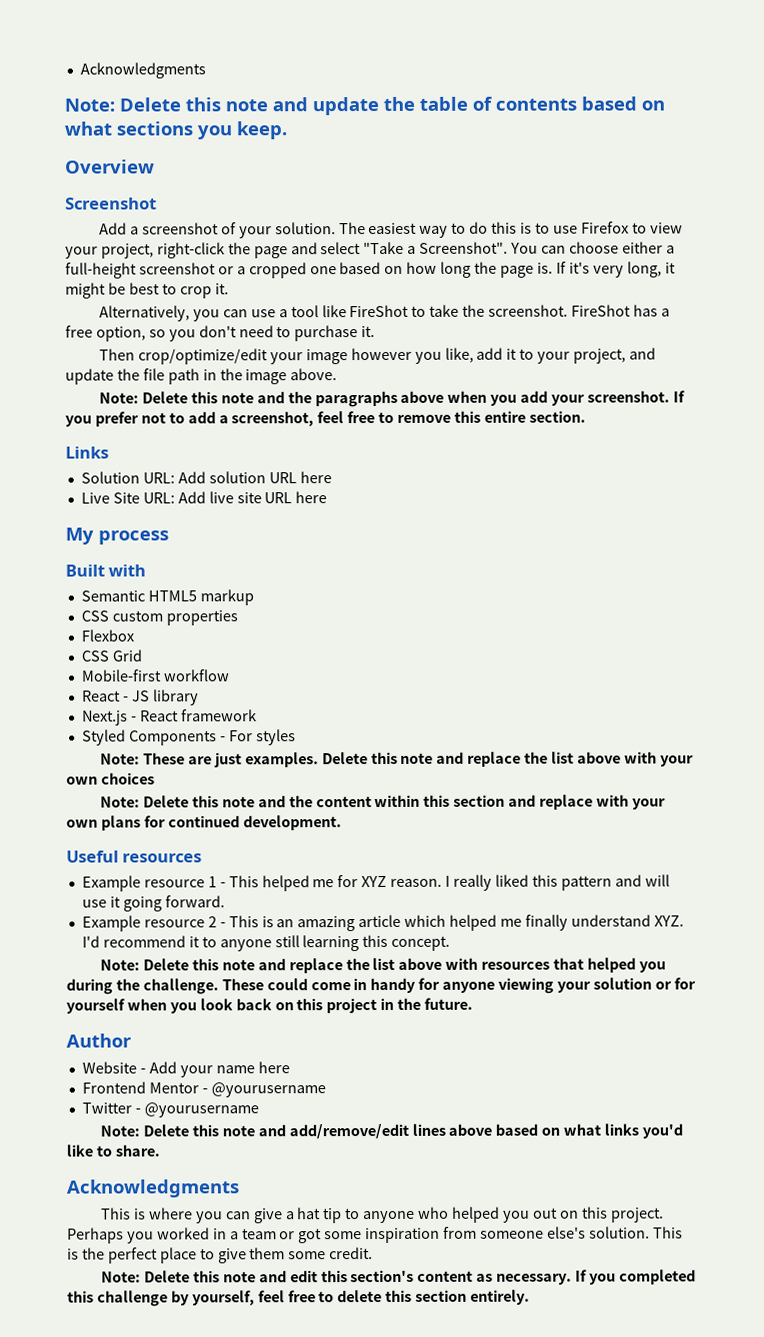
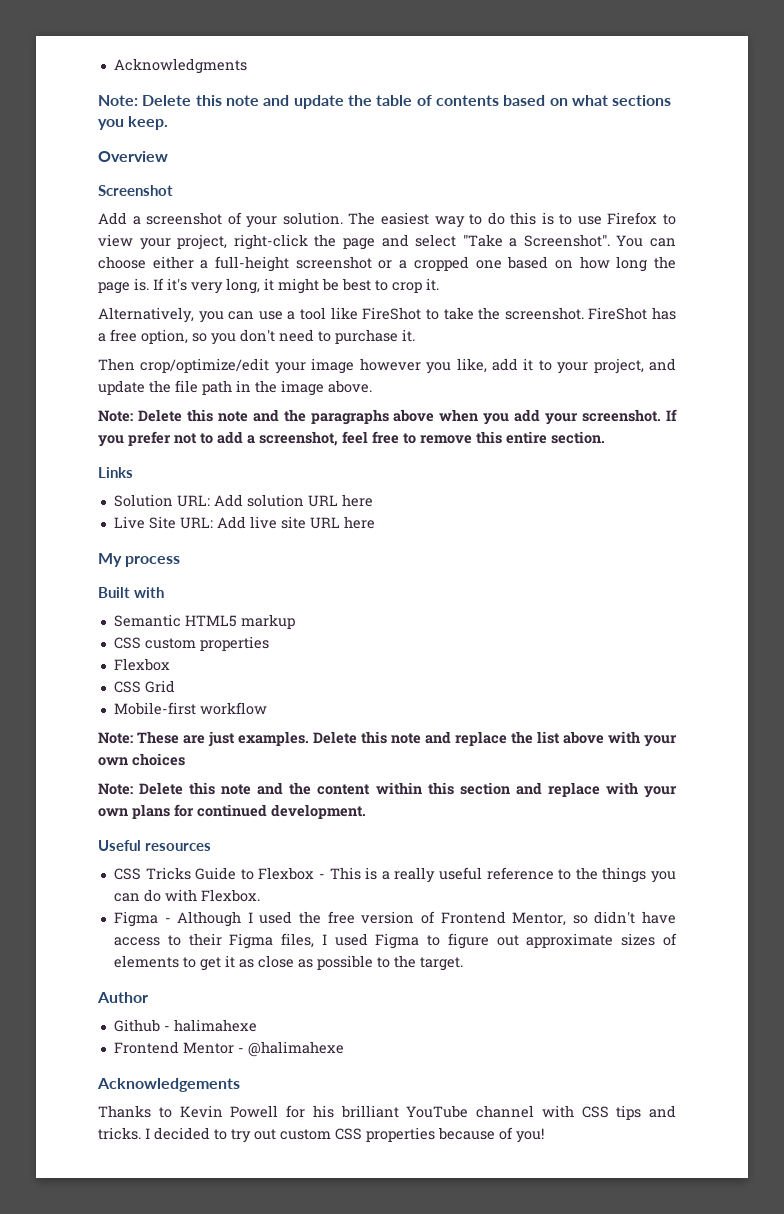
[81,689,199,706] [81,709,257,726] [81,729,296,746] // React - JS library // Next.js - React framework // Styled Components - For styles -> (267, 708) none
[81,874,670,892] [81,895,225,912] [81,914,684,932] [81,934,451,952] [100,957,666,974] [66,977,696,995] [66,997,474,1014] [66,1033,132,1048] [81,1061,290,1078] [81,1081,326,1098] [81,1102,259,1118] [100,1123,684,1140] [66,1144,160,1157] [66,1179,240,1198] [101,1206,664,1224] [67,1226,683,1244] [67,1247,374,1264] [101,1269,696,1285] [67,1289,531,1307] Example resource 1 - This helped me for XYZ reason. I really liked this pattern and will use it going forward. // Example resource 2 - This is an amazing article which helped me finally understand XYZ. I'd recommend it to anyone still learning this concept. // Note: Delete this note and replace the list above with resources that helped you during the challenge. These could come in handy for anyone viewing your solution or for yourself when you look back on this project in the future. // Author // Website - Add your name here // Frontend Mentor - @yourusername // Twitter - @yourusername // Note: Delete this note and add/remove/edit lines above based on what links you'd like to share. // Acknowledgments // This is where you can give a hat tip to anyone who helped you out on this project. Perhaps you worked in a team or got some inspiration from someone else's solution. This is the perfect place to give them some credit. // Note: Delete this note and edit this section's content as necessary. If you completed this challenge by yourself, feel free to delete this section entirely. -> [113,867,677,883] [113,889,260,902] [113,911,676,927] [113,933,677,949] [113,955,463,971] [97,992,148,1003] [113,1019,257,1032] [113,1041,344,1057] [97,1078,240,1092] [98,1105,676,1120] [98,1127,544,1143] CSS Tricks Guide to Flexbox - This is a really useful reference to the things you can do with Flexbox. // Figma - Although I used the free version of Frontend Mentor, so didn't have access to their Figma files, I used Figma to figure out approximate sizes of elements to get it as close as possible to the target. // Author // Github - halimahexe // Frontend Mentor - @halimahexe // Acknowledgements // Thanks to Kevin Powell for his brilliant YouTube channel with CSS tips and tricks. I decided to try out custom CSS properties because of you!

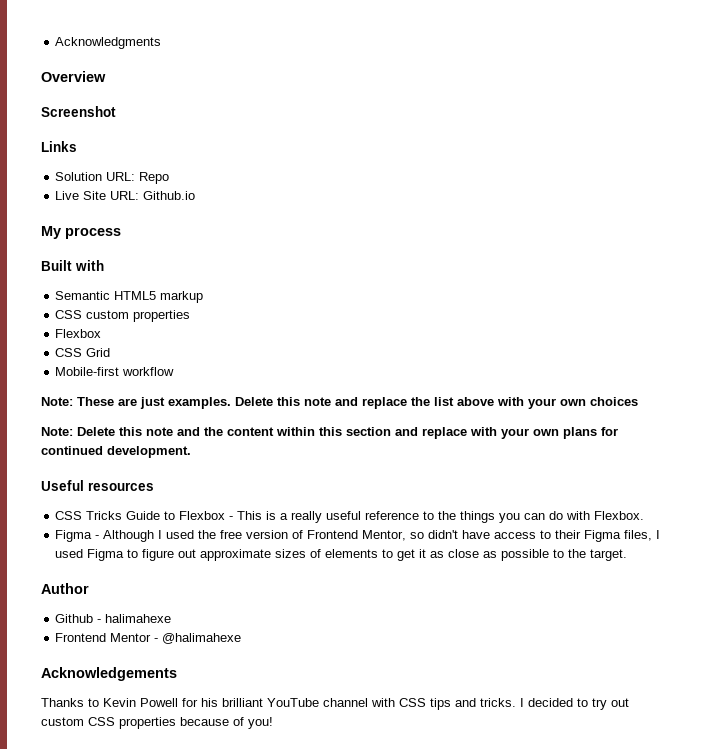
[98,95,672,109] [98,116,169,130] [98,151,168,162] [98,185,173,196] [98,212,676,228] [98,234,676,250] [98,256,676,272] [98,278,439,294] [98,307,677,323] [98,329,415,345] [98,358,677,374] [98,380,372,396] [98,409,677,425] [98,431,605,447] Note: Delete this note and update the table of contents based on what sections you keep. // Overview // Screenshot // Add a screenshot of your solution. The easiest way to do this is to use Firefox to view your project, right-click the page and select "Take a Screenshot". You can choose either a full-height screenshot or a cropped one based on how long the page is. If it's very long, it might be best to crop it. // Alternatively, you can use a tool like FireShot to take the screenshot. FireShot has a free option, so you don't need to purchase it. // Then crop/optimize/edit your image however you like, add it to your project, and update the file path in the image above. // Note: Delete this note and the paragraphs above when you add your screenshot. If you prefer not to add a screenshot, feel free to remove this entire section. -> [41,71,106,82] [41,106,116,117] Overview // Screenshot
[213,494,373,507] Add solution URL here -> [139,172,170,184] Repo
[216,516,375,529] Add live site URL here -> [143,191,196,200] Github.io

